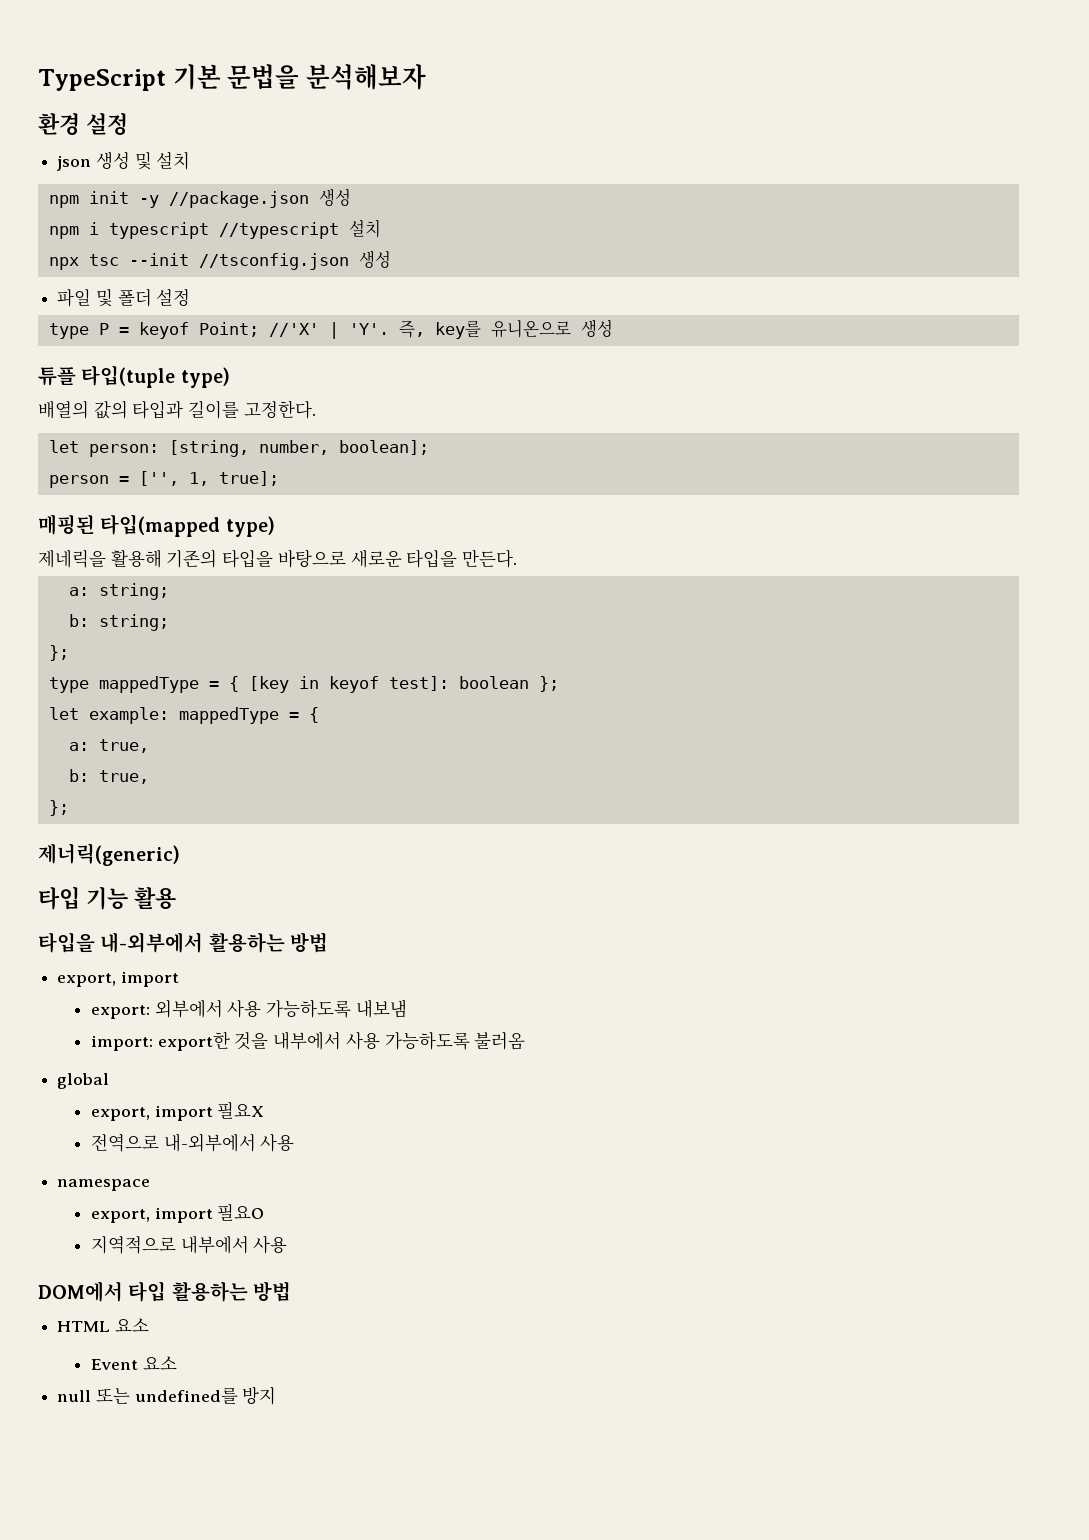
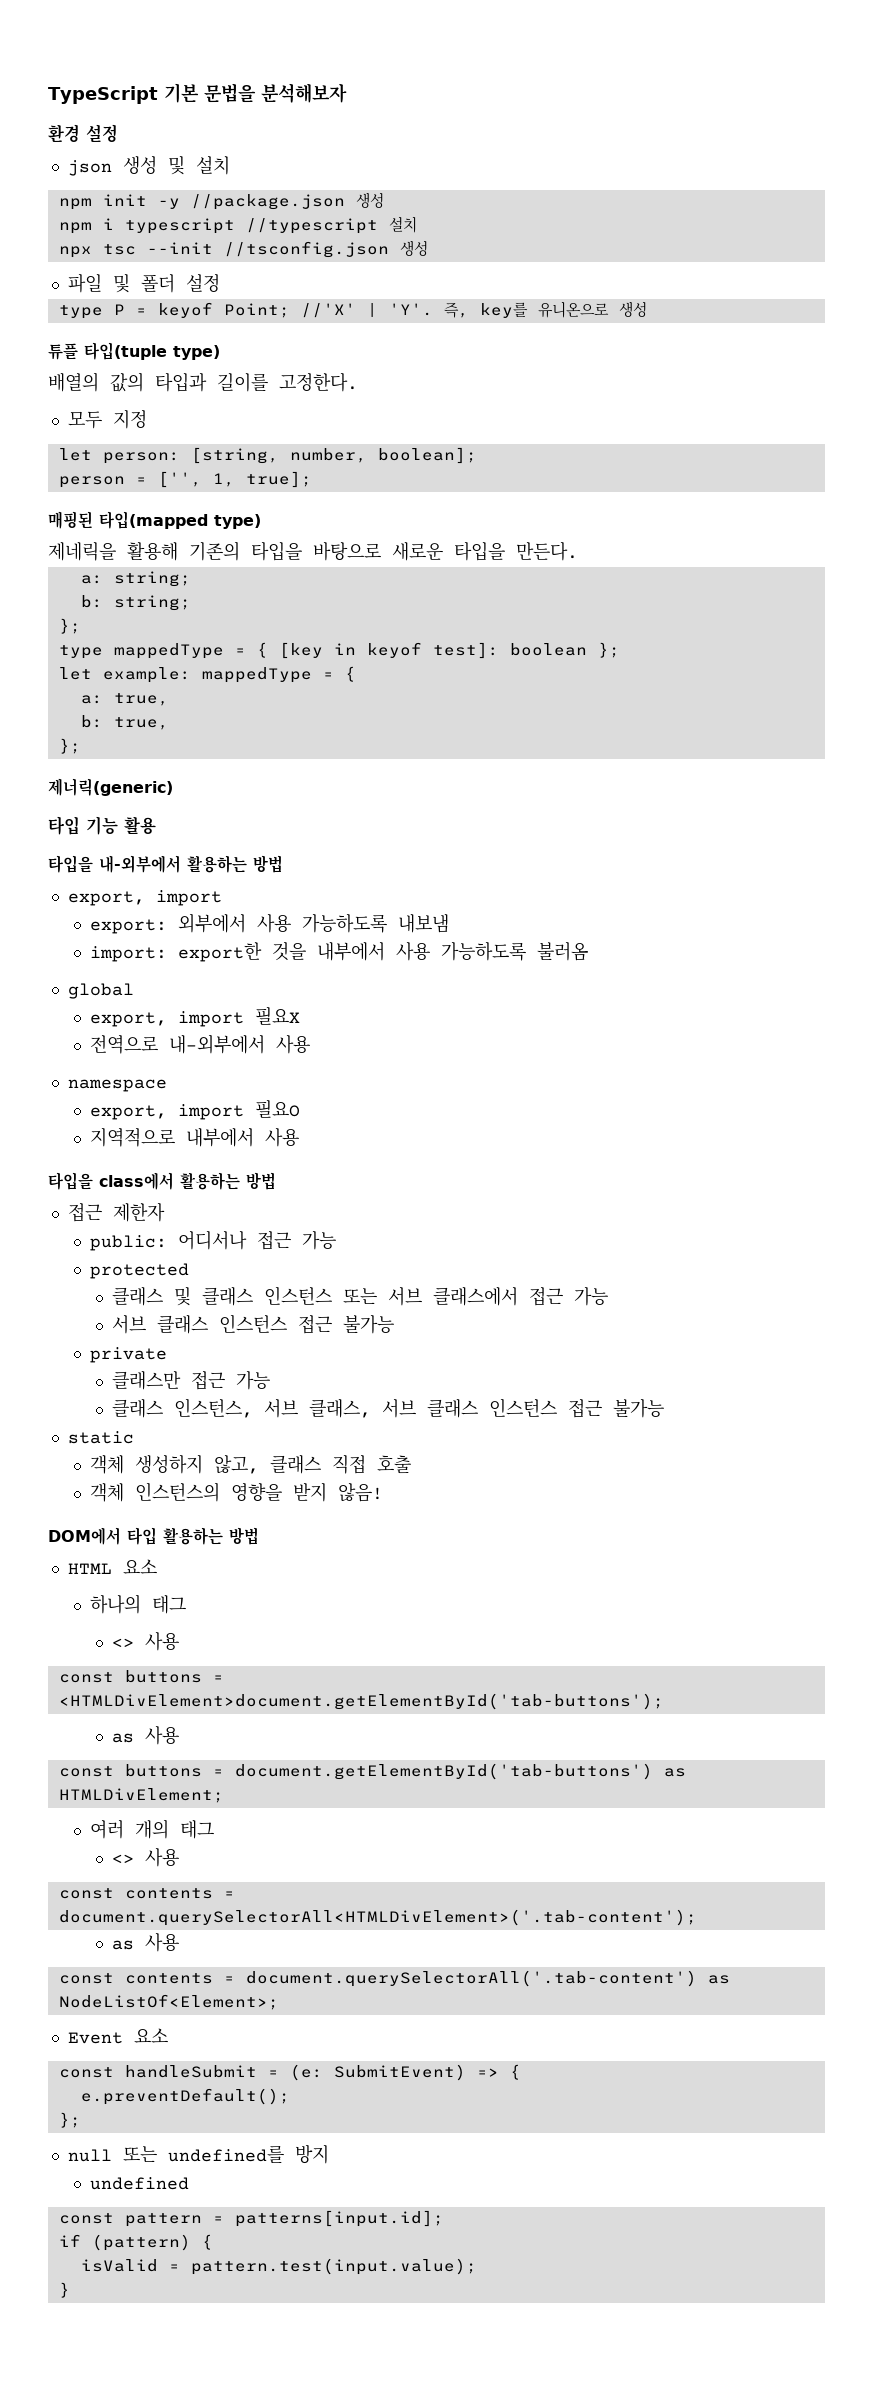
(316, 409) none -> [67,409,147,429] // 모두 지정
(288, 1244) none -> [48,1172,276,1190] [67,1202,165,1222] [89,1230,336,1251] [89,1263,189,1279] [111,1286,608,1306] [111,1314,394,1334] [89,1347,167,1363] [111,1371,270,1390] [111,1398,664,1418] [67,1431,134,1444] [89,1454,411,1474] [89,1482,383,1502] // 타입을 class에서 활용하는 방법 // 접근 제한자 // public: 어디서나 접근 가능 // protected // 클래스 및 클래스 인스턴스 또는 서브 클래스에서 접근 가능 // 서브 클래스 인스턴스 접근 불가능 // private // 클래스만 접근 가능 // 클래스 인스턴스, 서브 클래스, 서브 클래스 인스턴스 접근 불가능 // static // 객체 생성하지 않고, 클래스 직접 호출 // 객체 인스턴스의 영향을 받지 않음!
[90,1356,177,1370] [57,1386,277,1405] Event 요소 // null 또는 undefined를 방지 -> [89,1594,186,1614] [111,1632,179,1651] [58,1670,224,1683] [58,1693,664,1710] [111,1726,179,1745] [58,1763,686,1780] [58,1788,224,1803] [89,1819,214,1839] [111,1848,179,1867] [58,1888,235,1899] [58,1909,697,1926] [111,1933,179,1952] [58,1970,730,1987] [58,1994,279,2010] [67,2028,168,2044] [58,2064,521,2081] [80,2088,290,2105] [58,2112,81,2128] [67,2144,329,2164] [89,2177,189,2190] [58,2210,444,2227] [58,2234,213,2251] [80,2258,477,2275] [58,2282,70,2298] 하나의 태그 // <> 사용 // const buttons = <HTMLDivElement>document.getElementById('tab-buttons'); // as 사용 // const buttons = document.getElementById('tab-buttons') as HTMLDivElement; // 여러 개의 태그 // <> 사용 // const contents = document.querySelectorAll<HTMLDivElement>('.tab-content'); // as 사용 // const contents = document.querySelectorAll('.tab-content') as NodeListOf<Element>; // Event 요소 // const handleSubmit = (e: SubmitEvent) => { // e.preventDefault(); // }; // null 또는 undefined를 방지 // undefined // const pattern = patterns[input.id]; // if (pattern) { // isValid = pattern.test(input.value); // }

